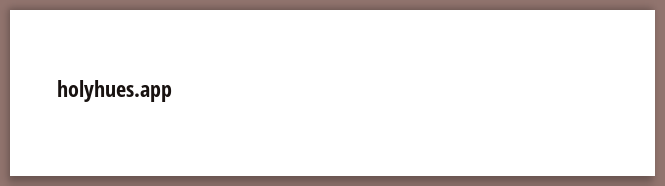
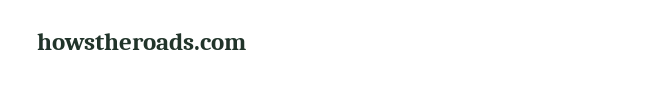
[57,80,172,102] holyhues.app -> [37,33,246,50] howstheroads.com

